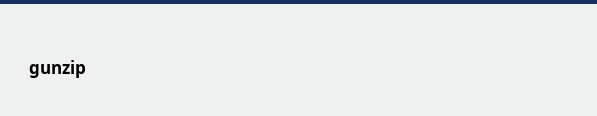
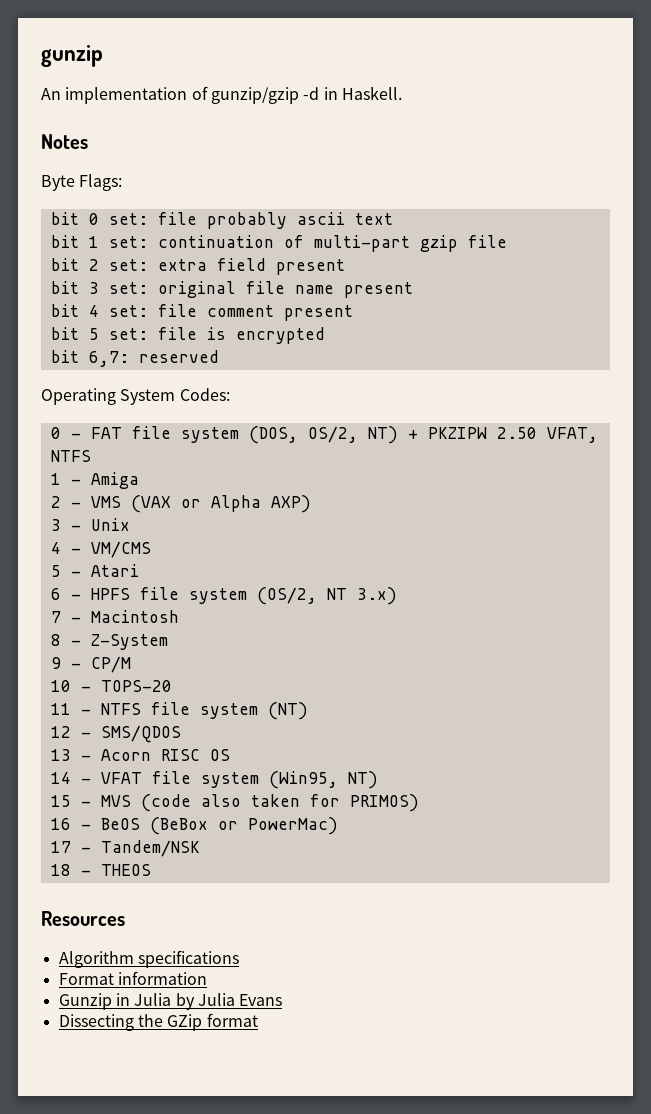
(86, 69) none -> [41,86,402,104] [41,134,88,149] [41,174,123,191] [50,212,393,229] [50,235,507,252] [50,258,345,275] [50,281,413,298] [50,304,353,321] [50,327,325,344] [50,350,219,367] [41,388,230,405] [50,426,598,444] [50,450,91,462] [50,472,139,489] [50,495,311,513] [50,518,130,531] [50,541,151,558] [50,564,139,577] [50,587,397,605] [50,610,179,623] [50,634,168,650] [50,656,131,673] [50,680,172,692] [50,702,308,720] [50,725,181,743] [50,749,230,761] [50,771,378,789] [50,794,419,812] [50,817,338,835] [50,840,200,857] [50,864,151,876] [41,911,125,926] [58,950,239,968] [58,971,207,985] [58,993,283,1010] [58,1013,258,1031] // An implementation of gunzip/gzip -d in Haskell. // Notes // Byte Flags: // bit 0 set: file probably ascii text // bit 1 set: continuation of multi-part gzip file // bit 2 set: extra field present // bit 3 set: original file name present // bit 4 set: file comment present // bit 5 set: file is encrypted // bit 6,7: reserved // Operating System Codes: // 0 - FAT file system (DOS, OS/2, NT) + PKZIPW 2.50 VFAT, NTFS // 1 - Amiga // 2 - VMS (VAX or Alpha AXP) // 3 - Unix // 4 - VM/CMS // 5 - Atari // 6 - HPFS file system (OS/2, NT 3.x) // 7 - Macintosh // 8 - Z-System // 9 - CP/M // 10 - TOPS-20 // 11 - NTFS file system (NT) // 12 - SMS/QDOS // 13 - Acorn RISC OS // 14 - VFAT file system (Win95, NT) // 15 - MVS (code also taken for PRIMOS) // 16 - BeOS (BeBox or PowerMac) // 17 - Tandem/NSK // 18 - THEOS // Resources // Algorithm specifications // Format information // Gunzip in Julia by Julia Evans // Dissecting the GZip format

